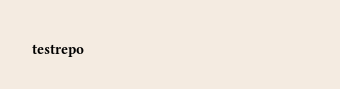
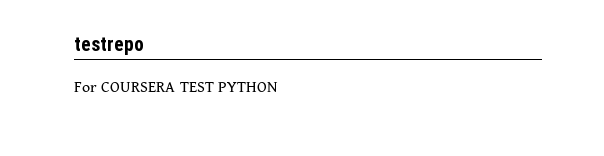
(84, 50) none -> [74,82,278,92] // For COURSERA TEST PYTHON

